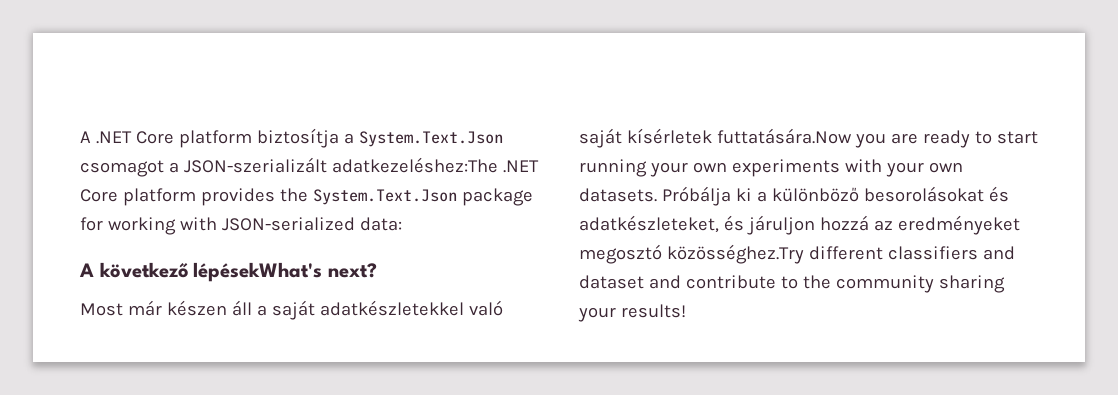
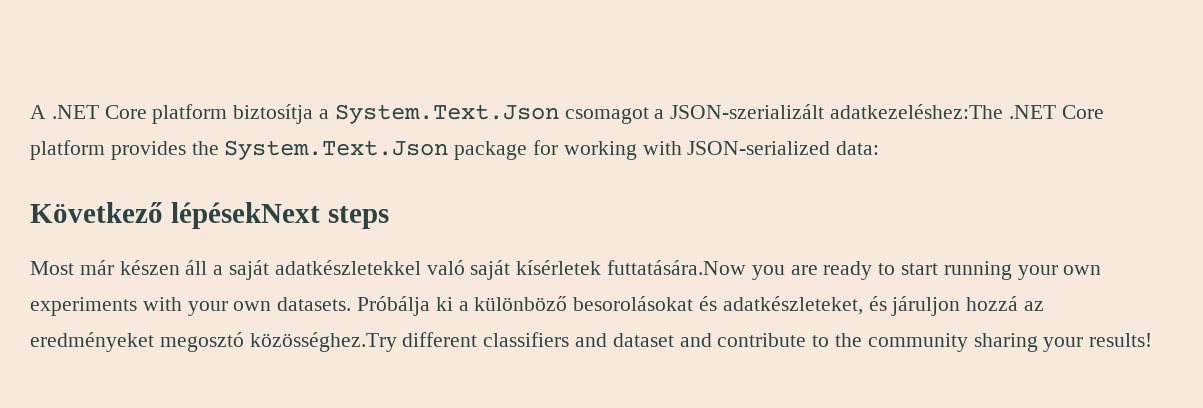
[79,262,377,282] A következő lépésekWhat's next? -> [30,202,389,229] Következő lépésekNext steps

